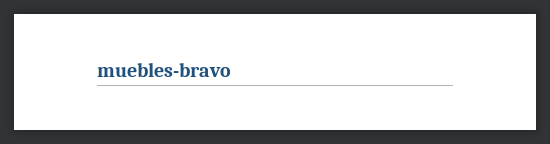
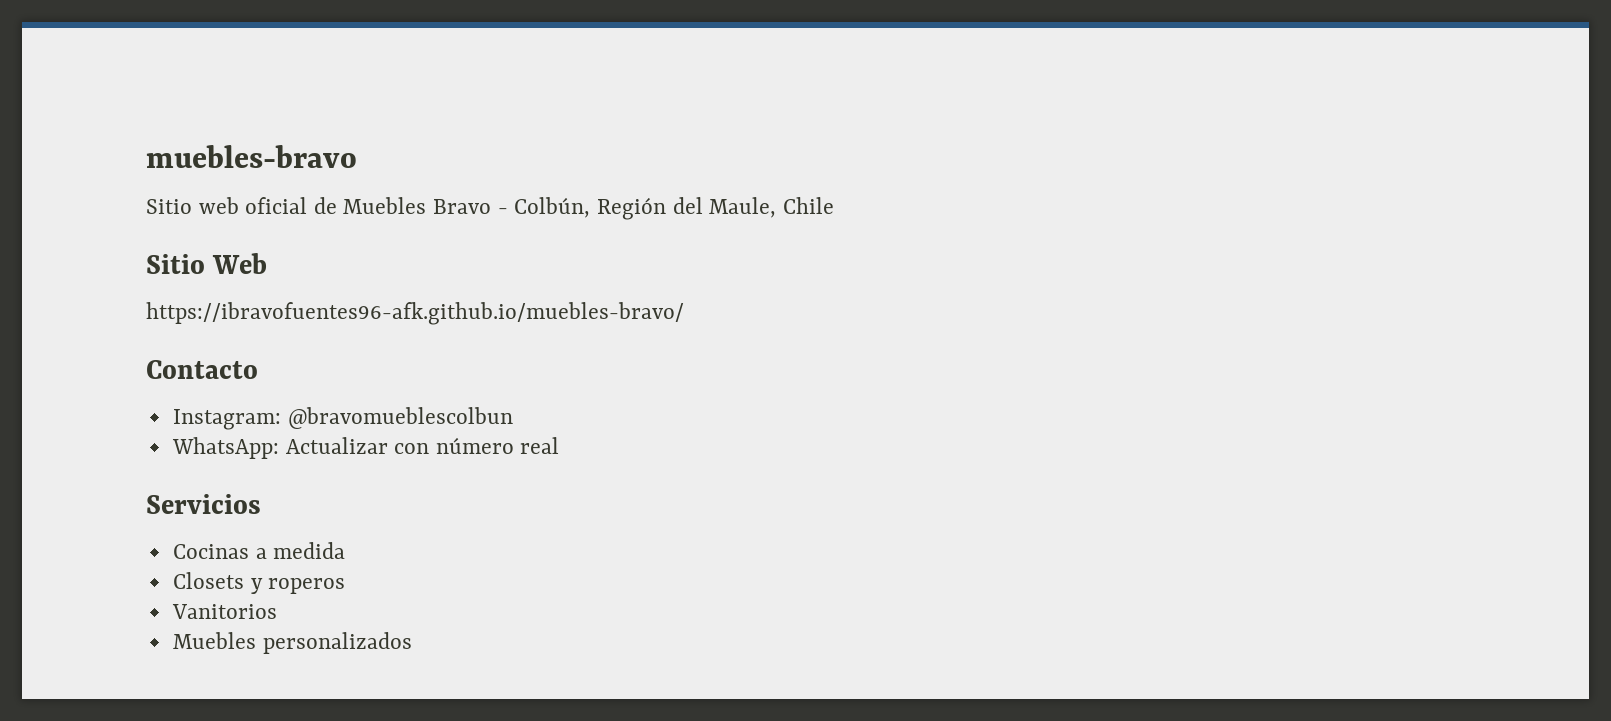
(231, 69) none -> [146,197,834,220] [146,253,268,274] [146,302,684,325] [146,360,258,379] [172,407,513,430] [171,437,560,459] [146,494,261,514] [172,542,346,559] [172,572,346,594] [171,604,277,619] [172,632,412,654] // Sitio web oficial de Muebles Bravo - Colbún, Región del Maule, Chile // Sitio Web // https://ibravofuentes96-afk.github.io/muebles-bravo/ // Contacto // Instagram: @bravomueblescolbun // WhatsApp: Actualizar con número real // Servicios // Cocinas a medida // Closets y roperos // Vanitorios // Muebles personalizados

